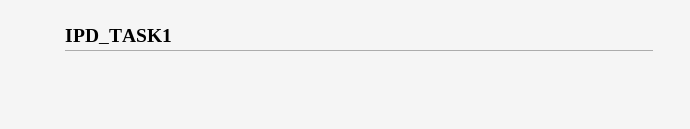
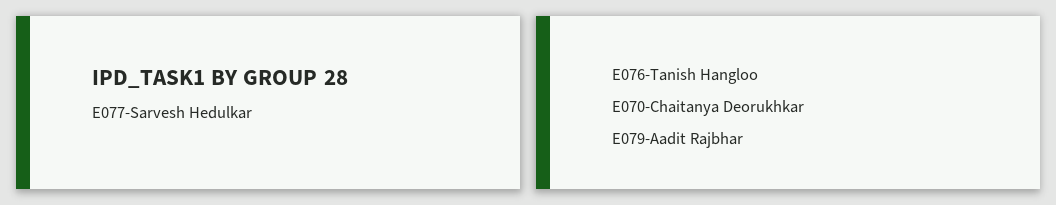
(172, 36) none -> [211,70,348,85] [92,106,253,119] [612,68,759,84] [612,100,805,116] [612,132,744,148] BY GROUP 28 // E077-Sarvesh Hedulkar // E076-Tanish Hangloo // E070-Chaitanya Deorukhkar // E079-Aadit Rajbhar

